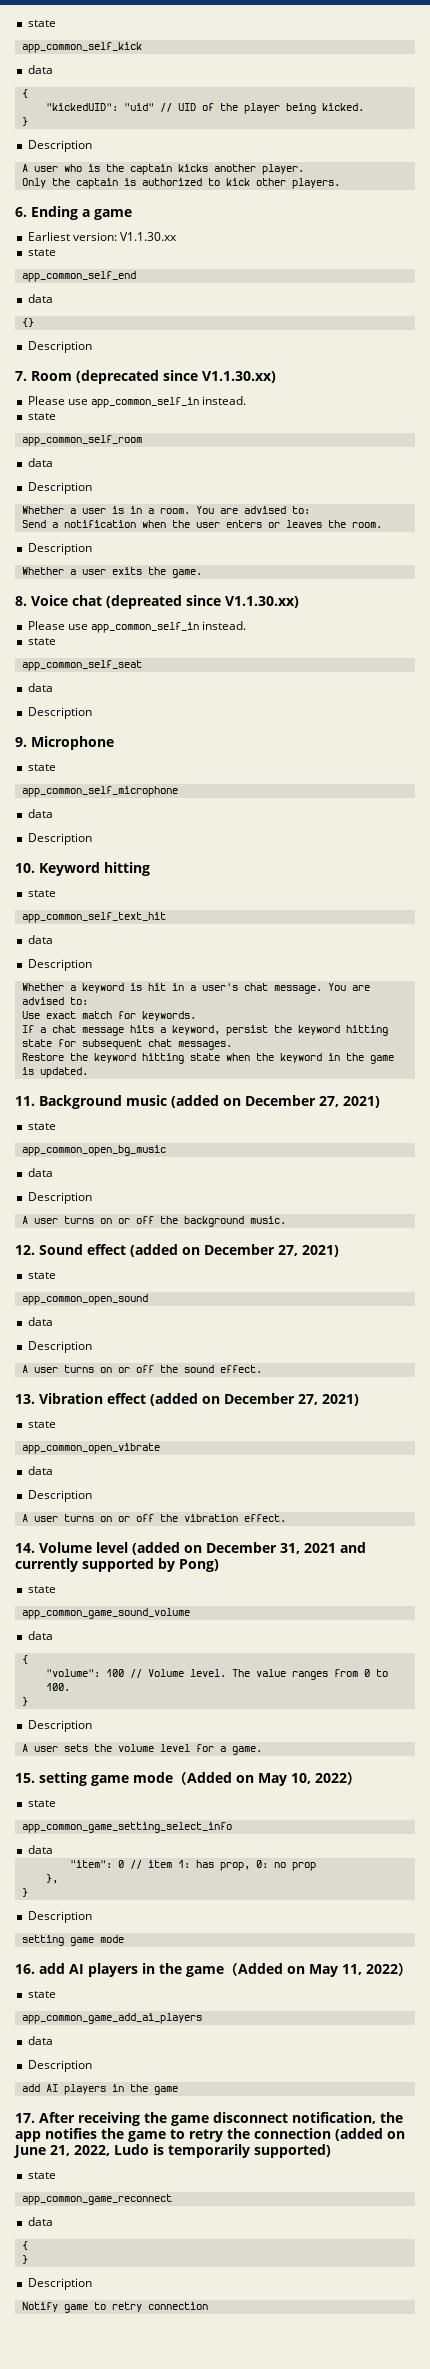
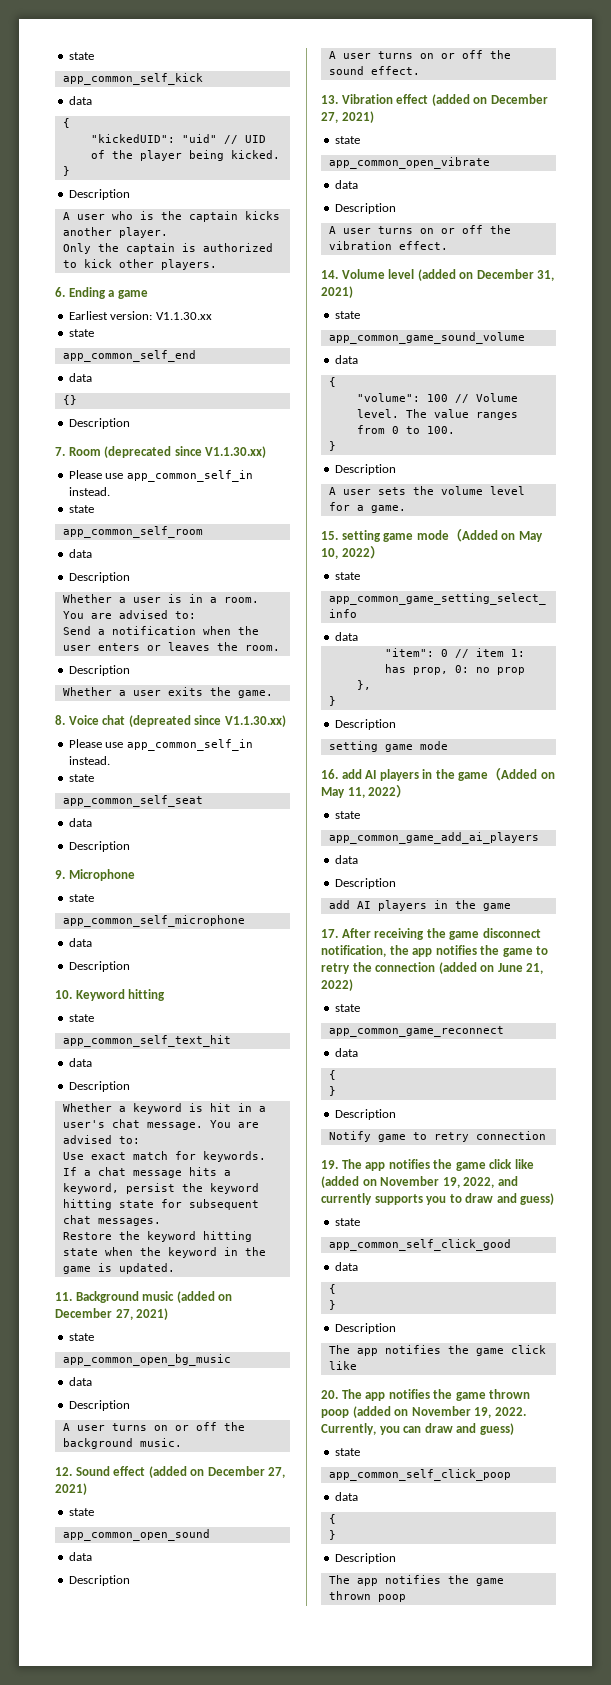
[304,1542,366,1553] [15,1558,219,1572] 2021 and currently supported by Pong) -> [321,286,353,298] 2021)
[74,2144,331,2158] 2022, Ludo is temporarily supported) -> [321,979,353,991] 2022)
(208, 2306) none -> [321,1159,534,1171] [321,1176,518,1188] [321,1193,555,1205] [334,1218,360,1226] [328,1239,511,1251] [334,1262,358,1271] [328,1284,336,1294] [328,1300,336,1310] [334,1323,396,1334] [328,1345,546,1356] [328,1361,357,1370] [321,1389,531,1401] [321,1406,526,1418] [321,1423,514,1435] [334,1448,360,1456] [328,1469,511,1481] [334,1492,358,1501] [328,1514,336,1524] [328,1530,336,1540] [334,1553,396,1564] [328,1575,504,1586] [328,1591,406,1602] // 19. The app notifies the game click like (added on November 19, 2022, and currently supports you to draw and guess) // state // app_common_self_click_good // data // { // } // Description // The app notifies the game click like // 20. The app notifies the game thrown poop (added on November 19, 2022. Currently, you can draw and guess) // state // app_common_self_click_poop // data // { // } // Description // The app notifies the game thrown poop

